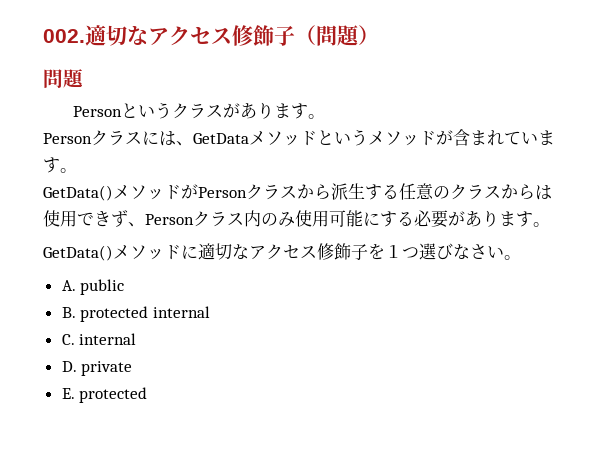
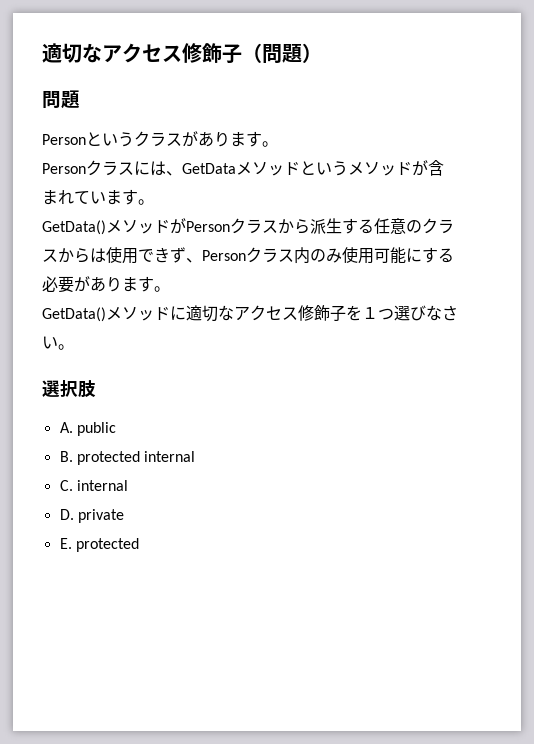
[43,29,85,43] 002. -> (42, 53) none
(521, 257) none -> [42,380,96,398] // 選択肢

